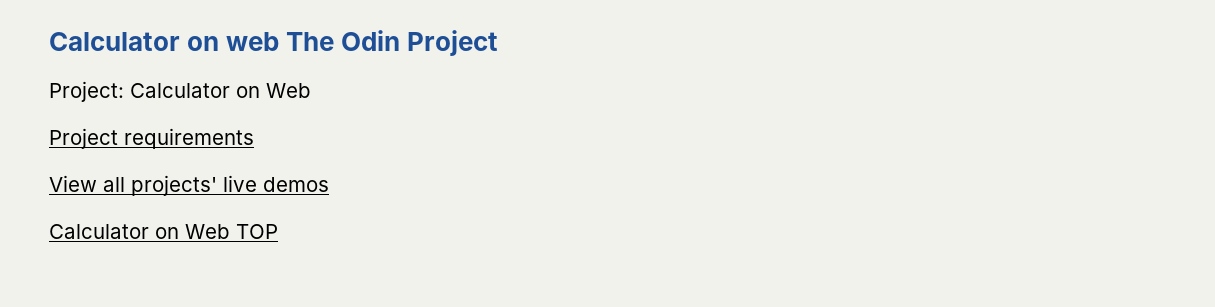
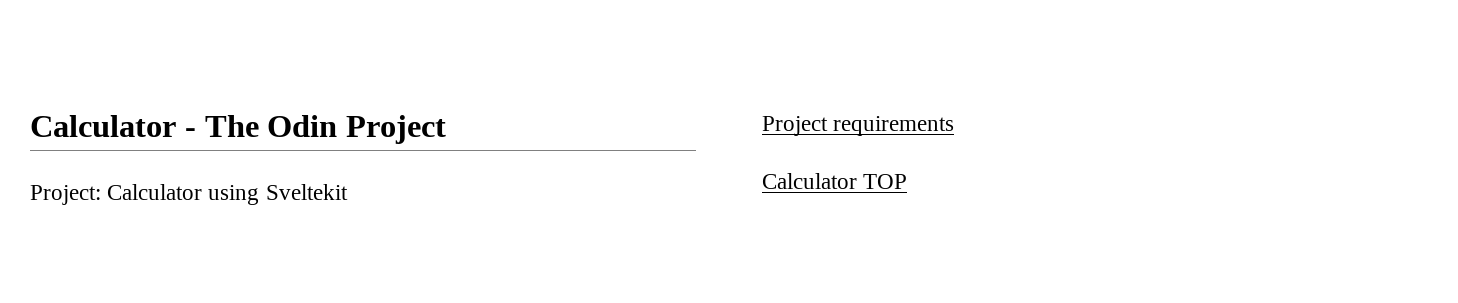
[49,32,280,51] Calculator on web -> [30,115,196,137] Calculator -
[236,83,311,98] on Web -> [208,184,348,205] using Sveltekit
[49,175,329,196] [49,224,230,239] // View all projects' live demos // Calculator on Web -> [762,173,857,189] // Calculator

